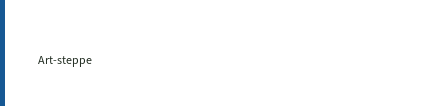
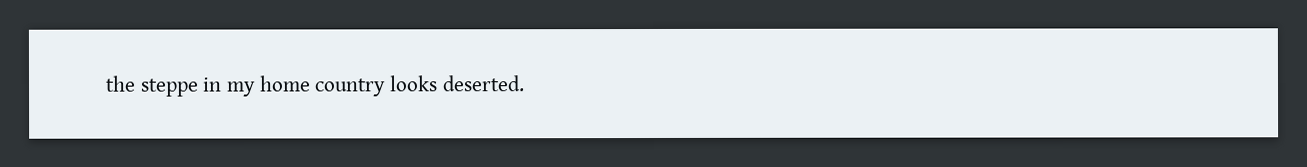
[38,56,92,67] Art-steppe -> [105,75,525,97] the steppe in my home country looks deserted.

